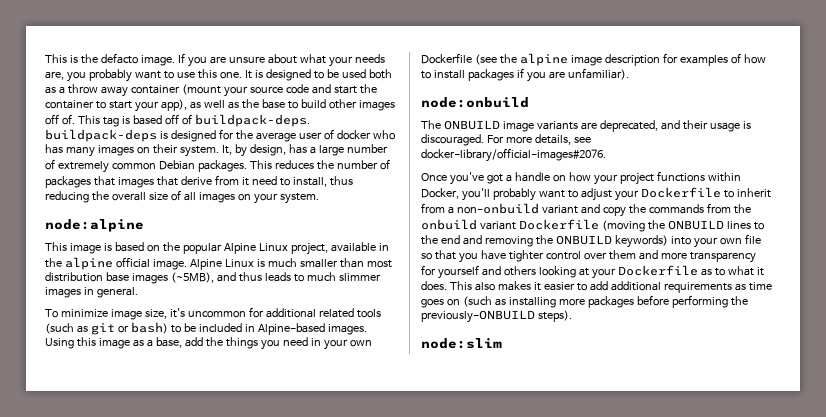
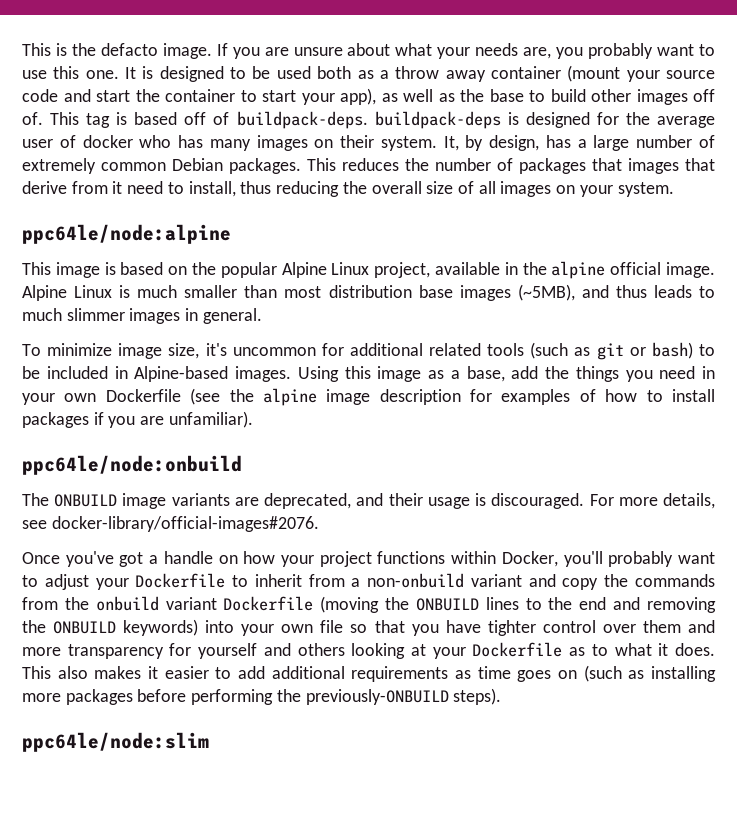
[45,219,144,232] node:alpine -> [22,224,231,244] ppc64le/node:alpine
[421,97,529,108] node:onbuild -> [22,455,242,475] ppc64le/node:onbuild
[421,338,502,349] node:slim -> [22,732,209,752] ppc64le/node:slim

